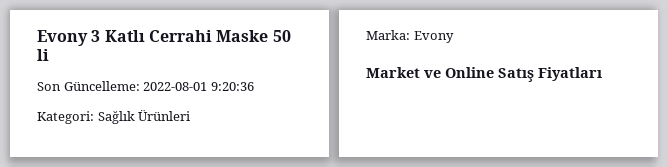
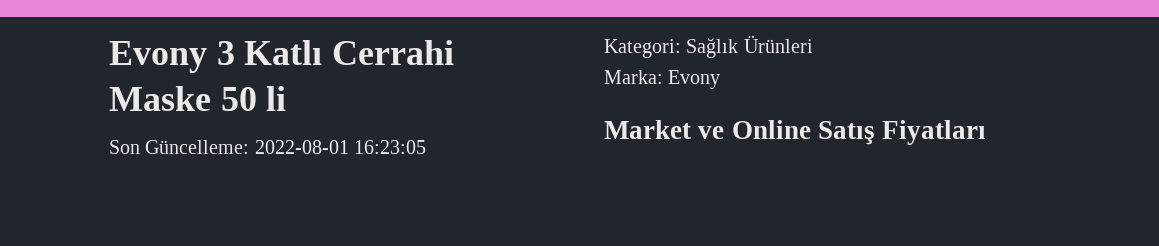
[210,82,254,91] 9:20:36 -> [354,140,427,154] 16:23:05

